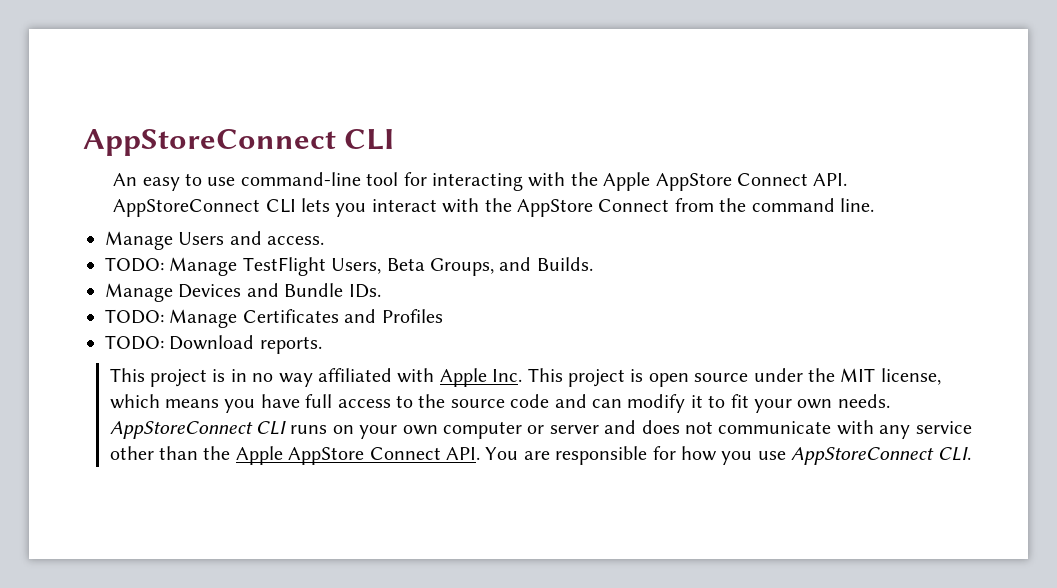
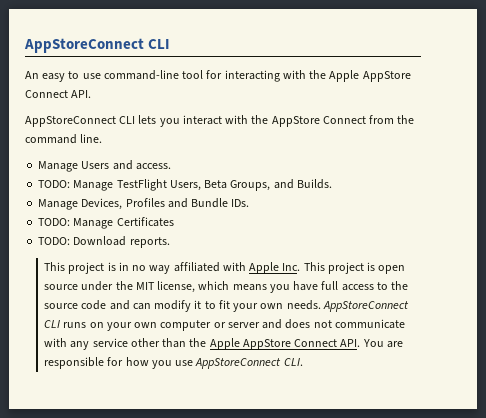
[178,284,242,298] Devices -> [81,198,165,210] Devices, Profiles
[344,309,443,323] and Profiles -> (174, 222) none

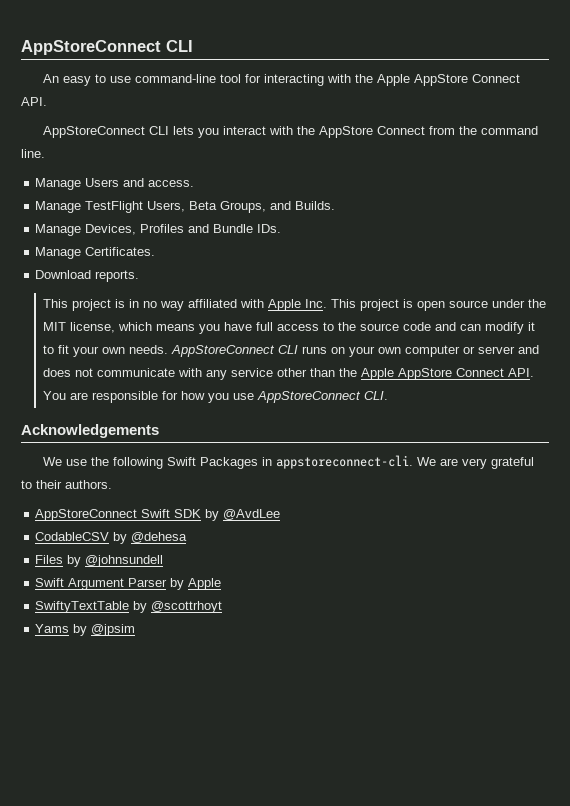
[38,180,71,188] TODO: -> (195, 183) none
[38,217,174,229] [38,237,71,245] TODO: Manage Certificates // TODO: -> [35,247,156,259] Manage Certificates. //
(303, 362) none -> [21,424,159,438] [43,455,535,469] [21,480,112,489] [35,509,281,521] [35,532,188,544] [35,555,164,567] [35,578,222,590] [35,601,223,613] [35,624,136,636] // Acknowledgements // We use the following Swift Packages in appstoreconnect-cli. We are very grateful to their authors. // AppStoreConnect Swift SDK by @AvdLee // CodableCSV by @dehesa // Files by @johnsundell // Swift Argument Parser by Apple // SwiftyTextTable by @scottrhoyt // Yams by @jpsim

